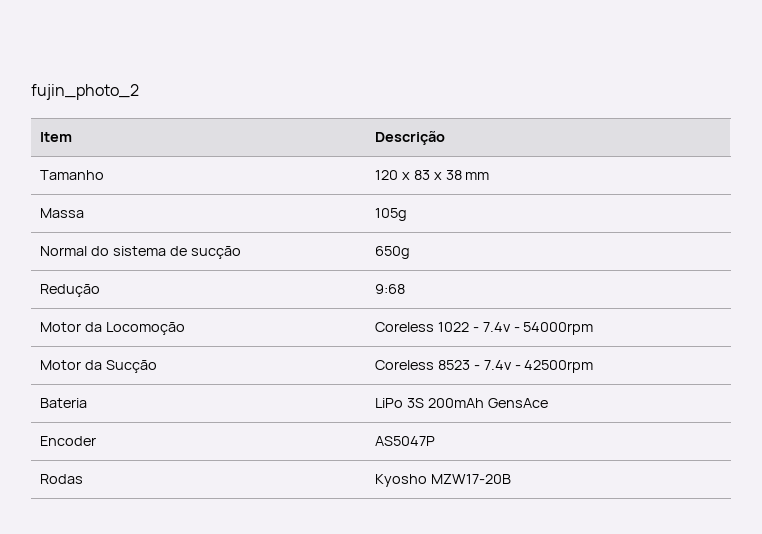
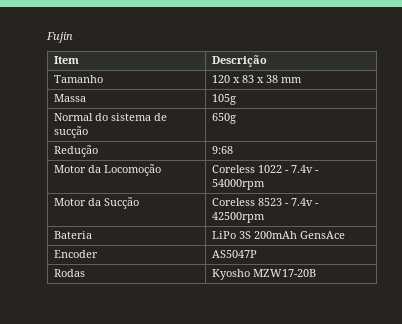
[31,84,139,100] fujin_photo_2 -> [46,32,73,43] Fujin

